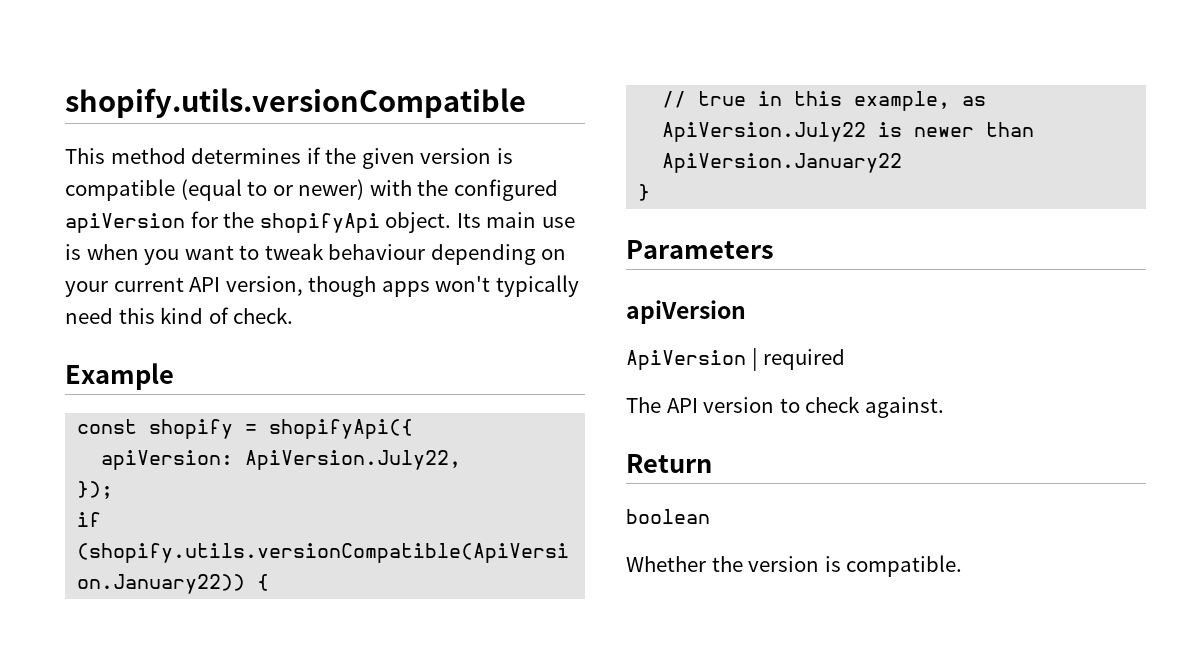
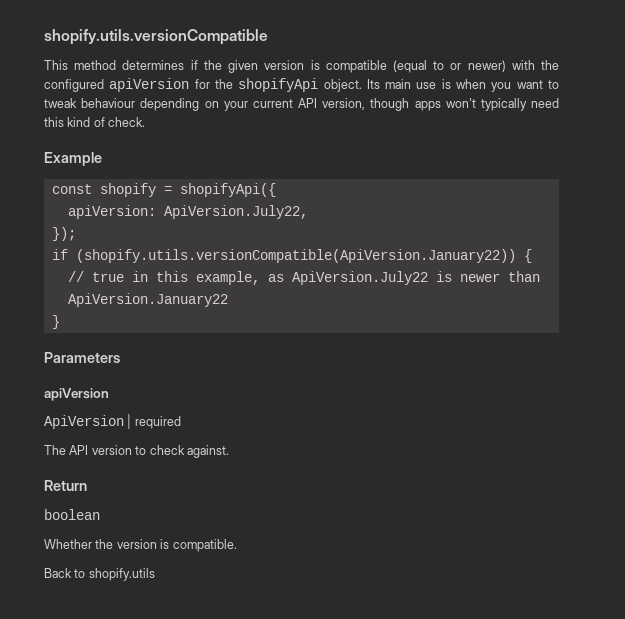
(963, 566) none -> [44,568,155,581] // Back to shopify.utils

